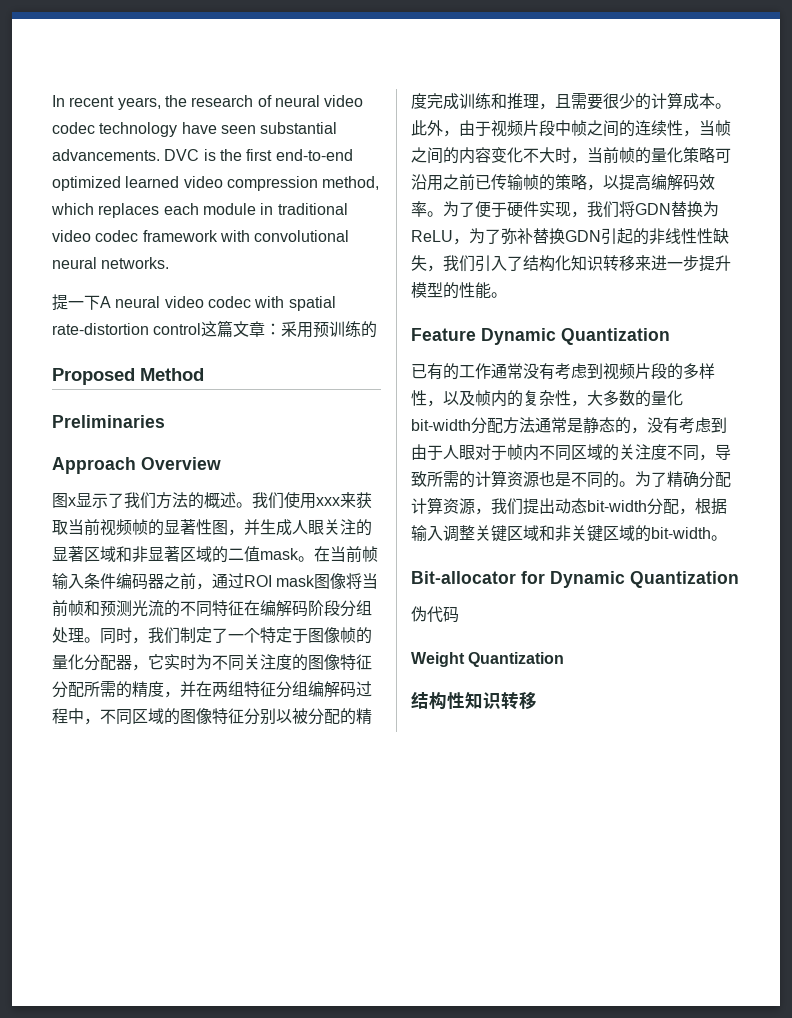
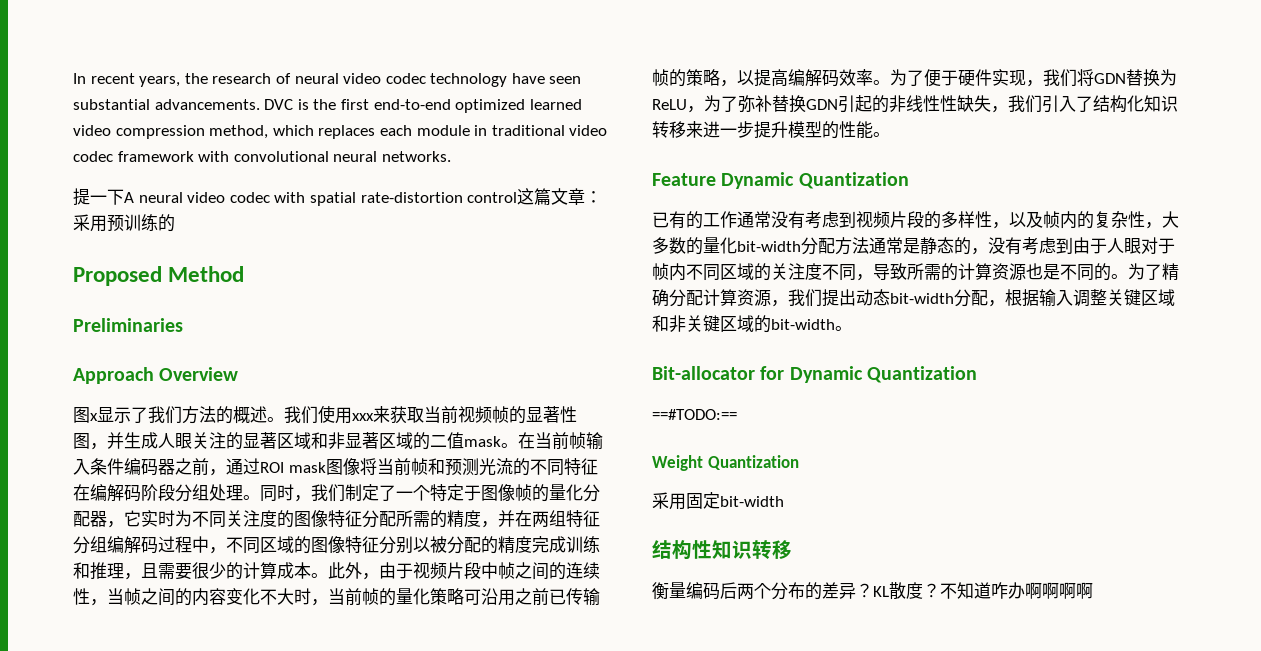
[411,606,459,623] 伪代码 -> [652,409,737,420] ==#TODO:==
(565, 659) none -> [652,492,784,510] // 采用固定bit-width
(537, 700) none -> [652,582,1093,600] // 衡量编码后两个分布的差异？KL散度？不知道咋办啊啊啊啊

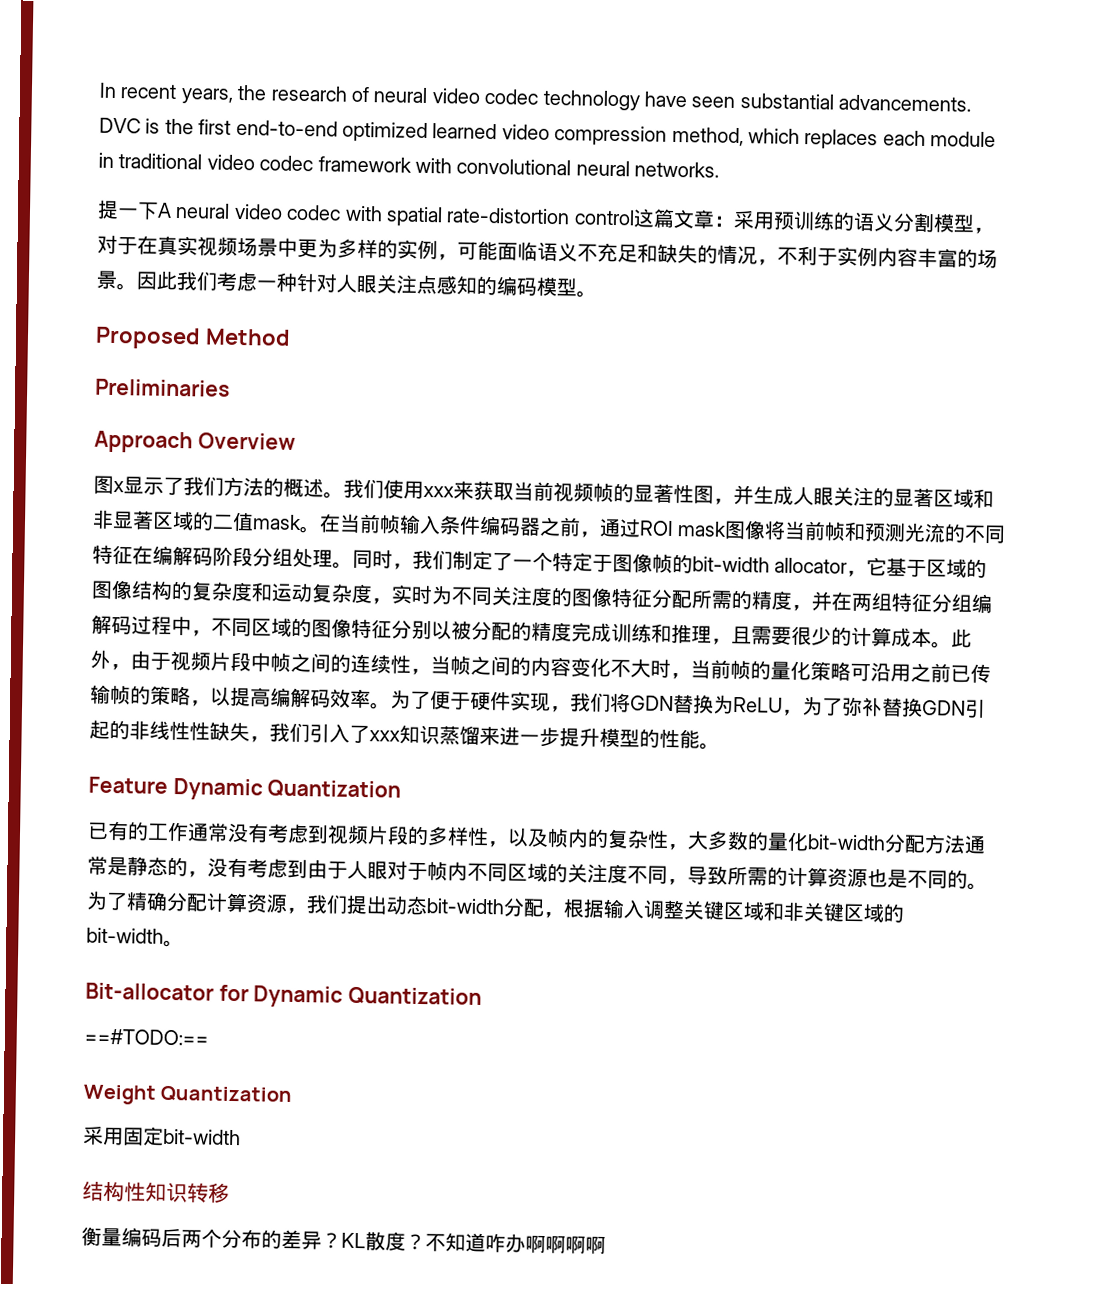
(175, 223) none -> [852,211,994,235] [97,234,998,269] [96,270,597,298] 语义分割模型，对于在真实视频场景中更为多样的实例，可能面临语义不充足和缺失的情况，不利于实例内容丰富的场景。因此我们考虑一种针对人眼关注点感知的编码模型。
[549,484,600,502] [73,510,141,528] 量化分配器，它 -> [692,556,988,579] [91,579,392,605] bit-width allocator，它基于区域的图像结构的复杂度和运动复杂度，
[1093,95,1178,113] [652,121,686,138] 结构化知识转移 -> [369,724,480,745] xxx知识蒸馏

